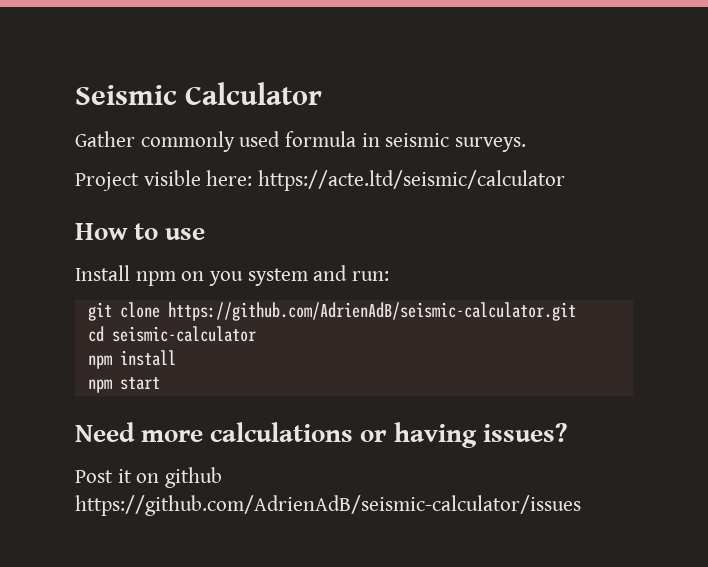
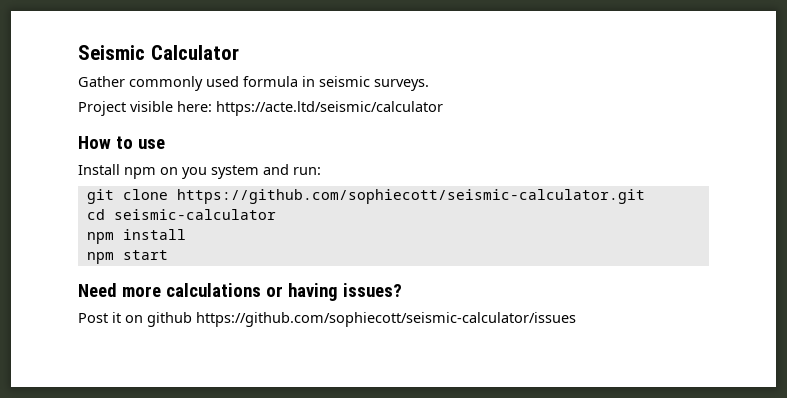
[167,302,576,321] https://github.com/AdrienAdB/seismic-calculator.git -> [176,189,645,204] https://github.com/sophiecott/seismic-calculator.git
[75,495,581,516] https://github.com/AdrienAdB/seismic-calculator/issues -> [196,312,576,327] https://github.com/sophiecott/seismic-calculator/issues

